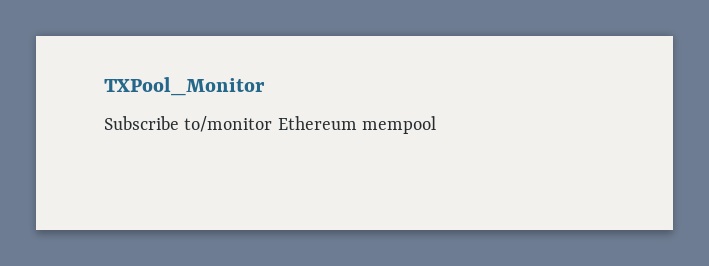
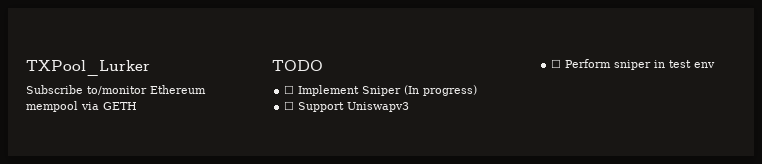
[104,77,265,96] TXPool_Monitor -> [26,60,150,76] TXPool_Lurker
(437, 125) none -> [81,102,137,110] [272,60,323,71] [284,85,478,96] [284,101,410,112] [551,59,716,70] via GETH // TODO // ☐ Implement Sniper (In progress) // ☐ Support Uniswapv3 // ☐ Perform sniper in test env

